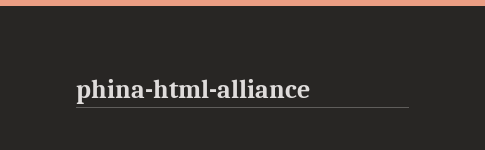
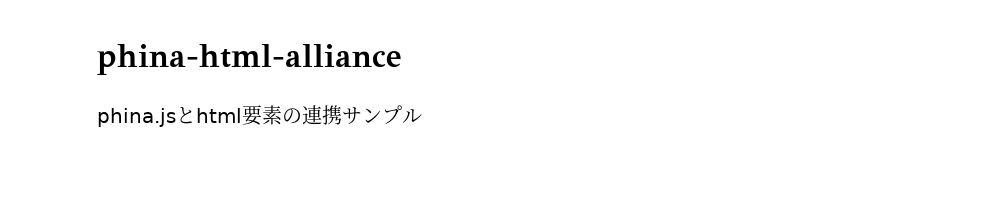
(310, 91) none -> [97,105,422,127] // phina.jsとhtml要素の連携サンプル

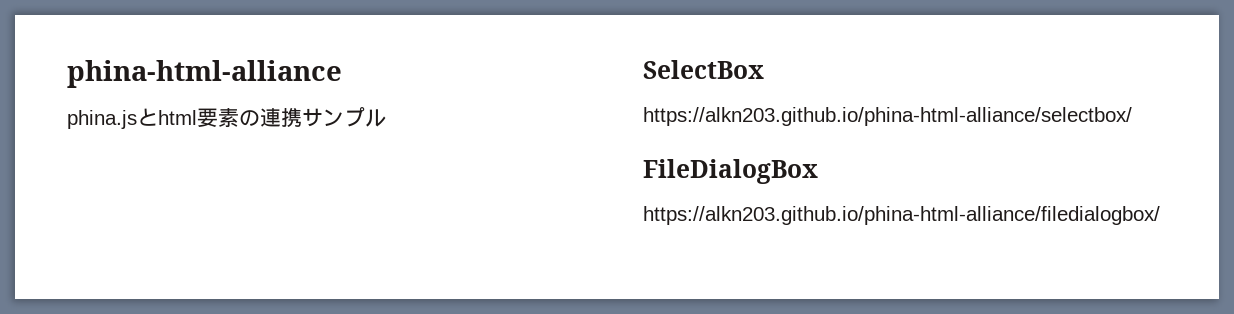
(422, 116) none -> [643,60,764,79] [643,107,1132,126] [643,159,818,184] [643,206,1160,225] // SelectBox // https://alkn203.github.io/phina-html-alliance/selectbox/ // FileDialogBox // https://alkn203.github.io/phina-html-alliance/filedialogbox/

